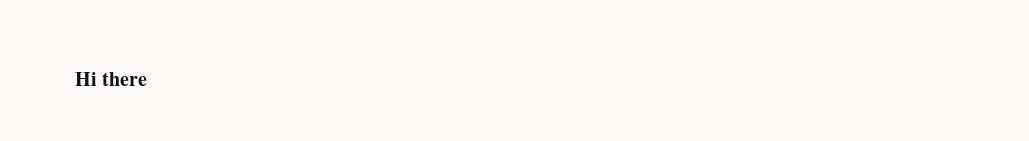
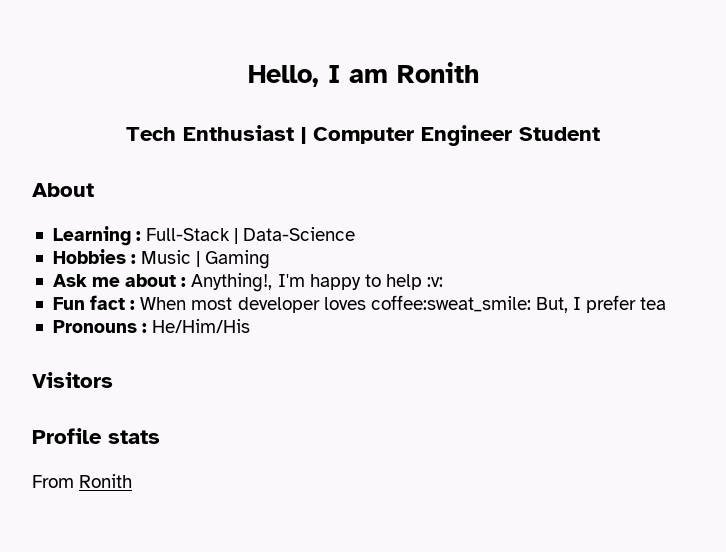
[75,72,148,86] Hi there -> [247,62,479,87] [126,125,600,146] [32,183,94,197] [52,226,356,246] [52,249,271,269] [52,273,444,292] [52,295,667,313] [52,319,251,333] [32,372,113,388] [32,428,160,444] [32,474,133,488] Hello, I am Ronith // Tech Enthusiast | Computer Engineer Student // About // Learning : Full-Stack | Data-Science // Hobbies : Music | Gaming // Ask me about : Anything!, I'm happy to help :v: // Fun fact : When most developer loves coffee:sweat_smile: But, I prefer tea // Pronouns : He/Him/His // Visitors // Profile stats // From Ronith

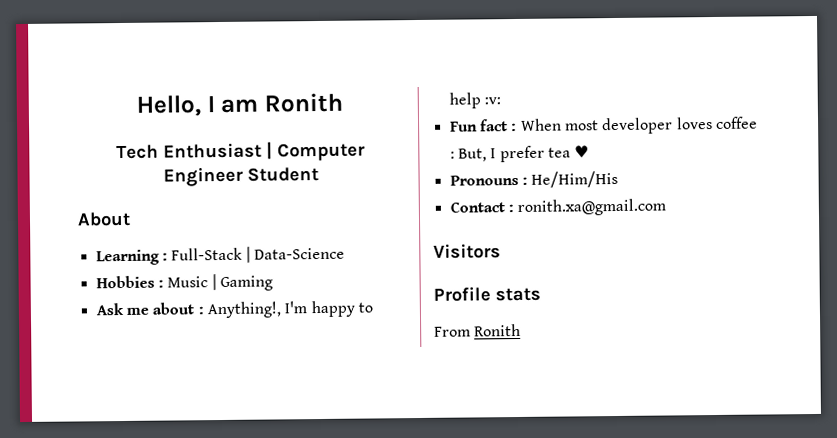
[370,295,531,312] coffee:sweat_smile: -> [714,116,758,129] [449,151,455,159] coffee :
(667, 303) none -> [574,145,590,158] ♥
(251, 326) none -> [449,198,667,216] // Contact : ronith.xa@gmail.com

